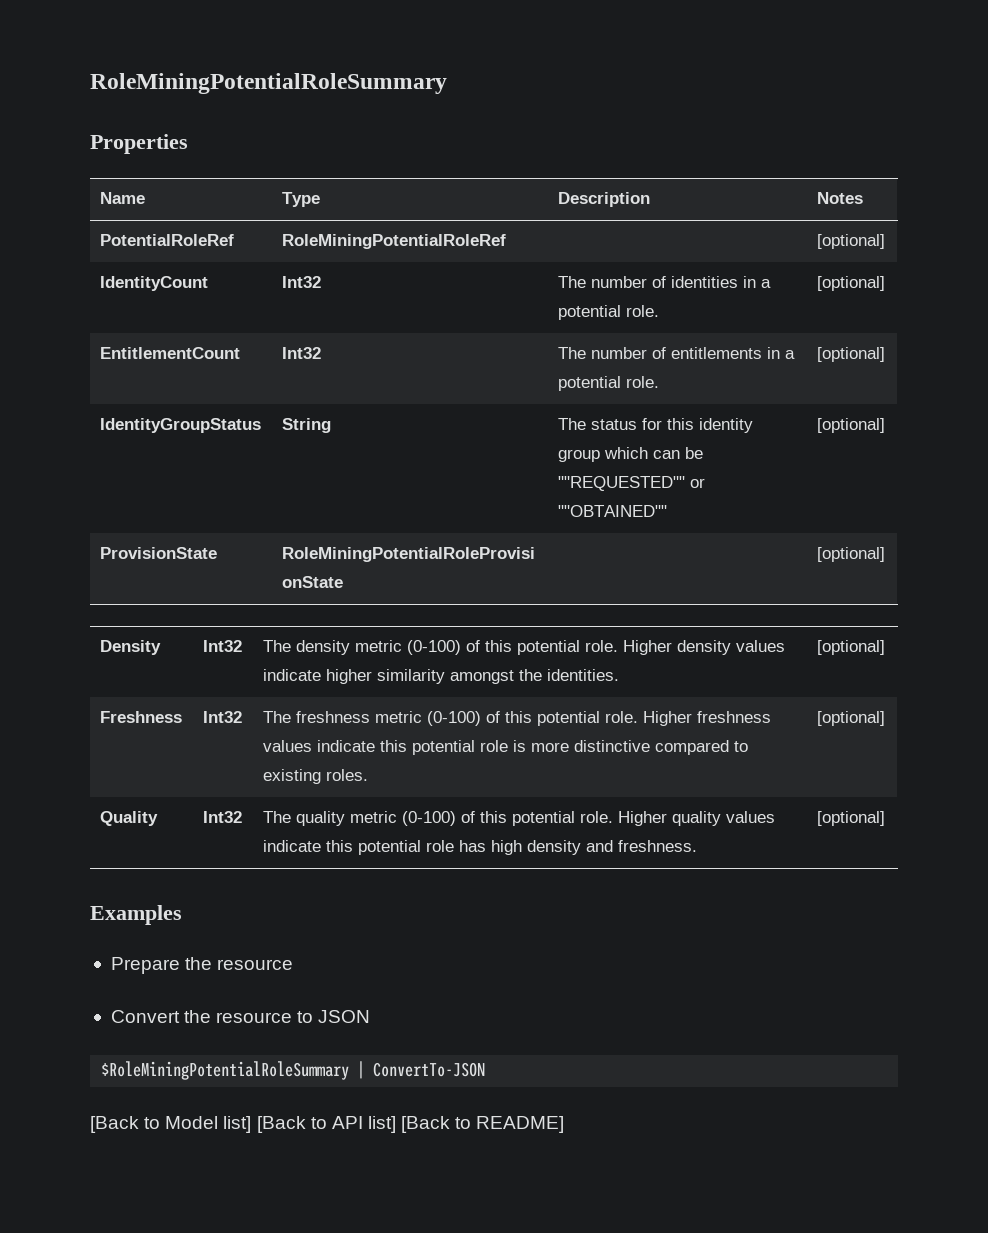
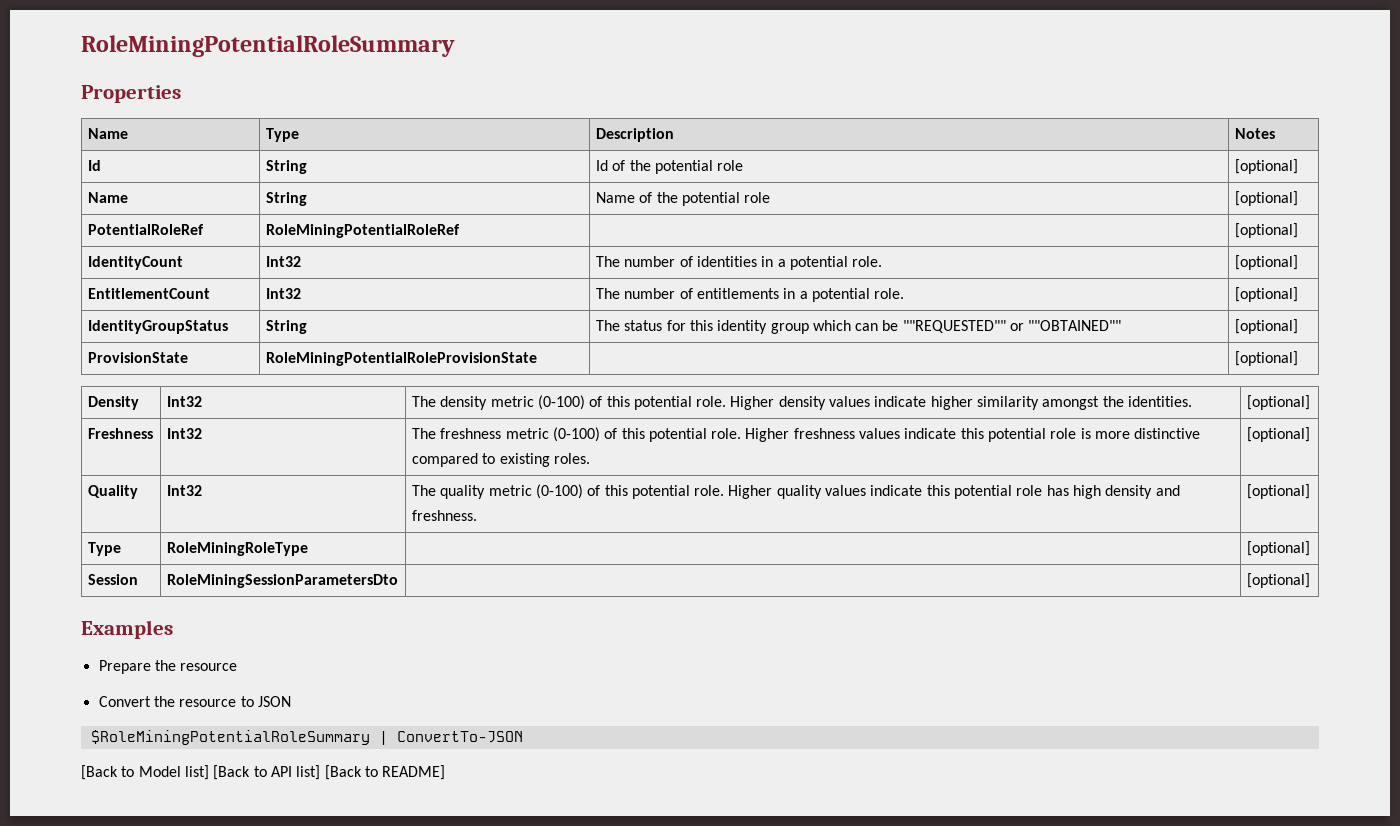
(864, 198) none -> [87,160,101,171] [265,160,307,174] [595,160,744,174] [1234,159,1298,174] [87,192,128,203] [265,192,307,206] [595,192,771,206] [1234,191,1298,206] // Id | String | Id of the potential role | [optional] // Name | String | Name of the potential role | [optional]
(886, 818) none -> [87,542,121,556] [166,542,308,556] [1246,541,1310,556] [87,574,138,585] [166,574,398,588] [1246,573,1310,588] // Type | RoleMiningRoleType | | [optional] // Session | RoleMiningSessionParametersDto | | [optional]

